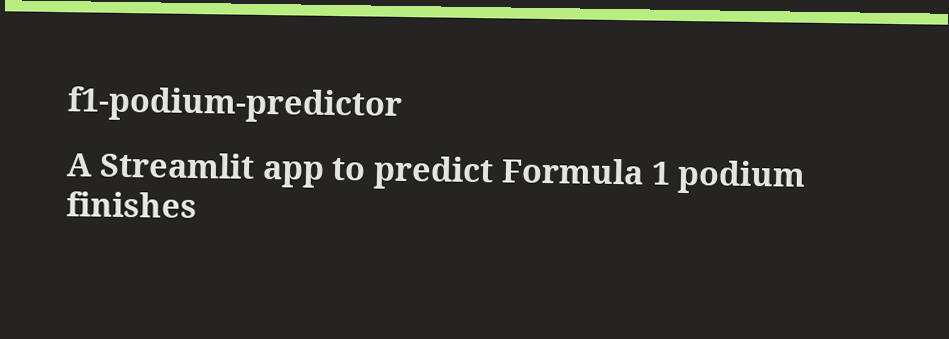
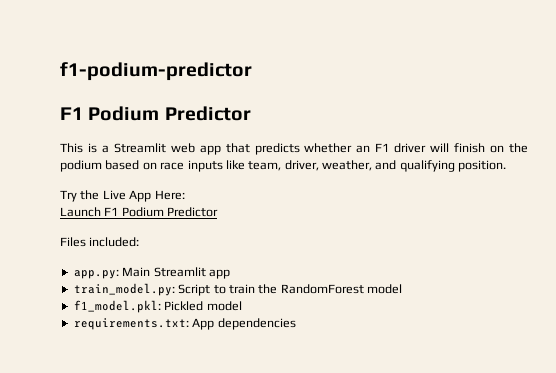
[66,151,807,195] [66,191,197,219] A Streamlit app to predict Formula 1 podium finishes -> [60,106,251,121] [60,143,528,155] [60,160,507,172] [60,190,185,202] [60,207,219,217] [60,237,140,247] [73,267,230,279] [73,283,402,296] [73,300,242,313] [73,318,296,330] F1 Podium Predictor // This is a Streamlit web app that predicts whether an F1 driver will finish on the podium based on race inputs like team, driver, weather, and qualifying position. // Try the Live App Here: // Launch F1 Podium Predictor // Files included: // app.py: Main Streamlit app // train_model.py: Script to train the RandomForest model // f1_model.pkl: Pickled model // requirements.txt: App dependencies

